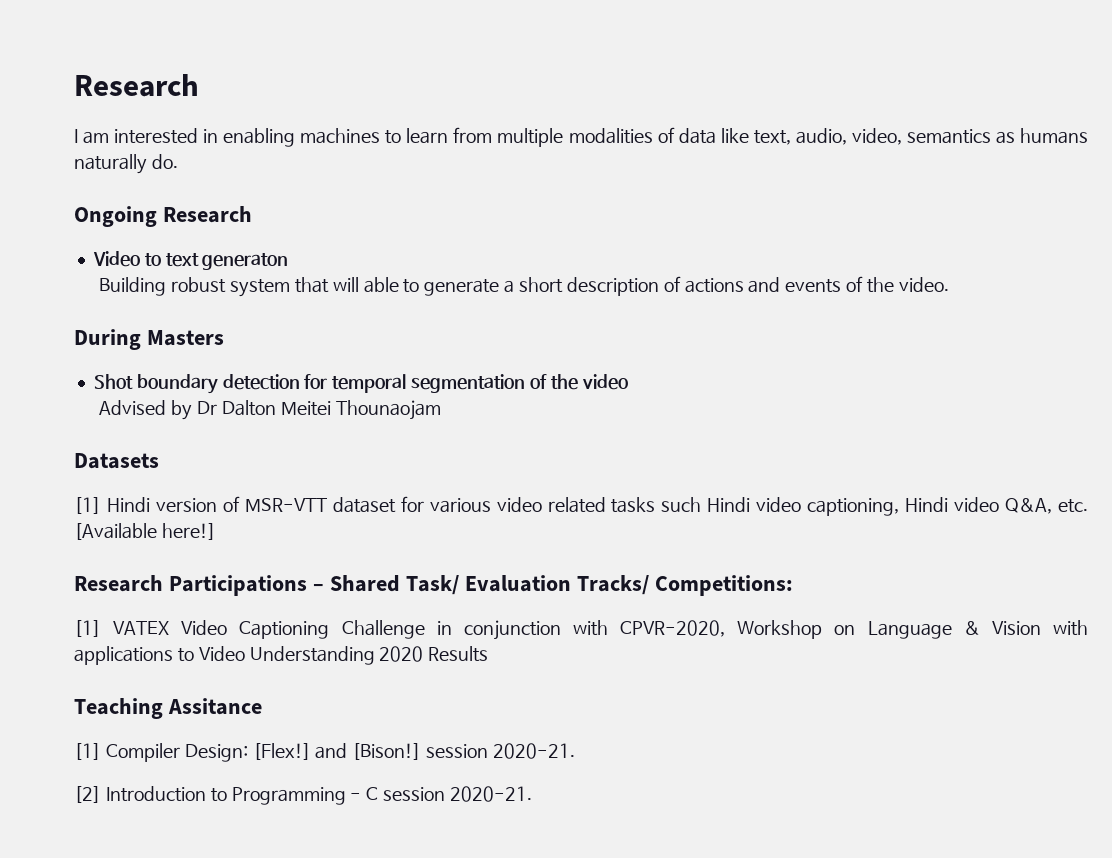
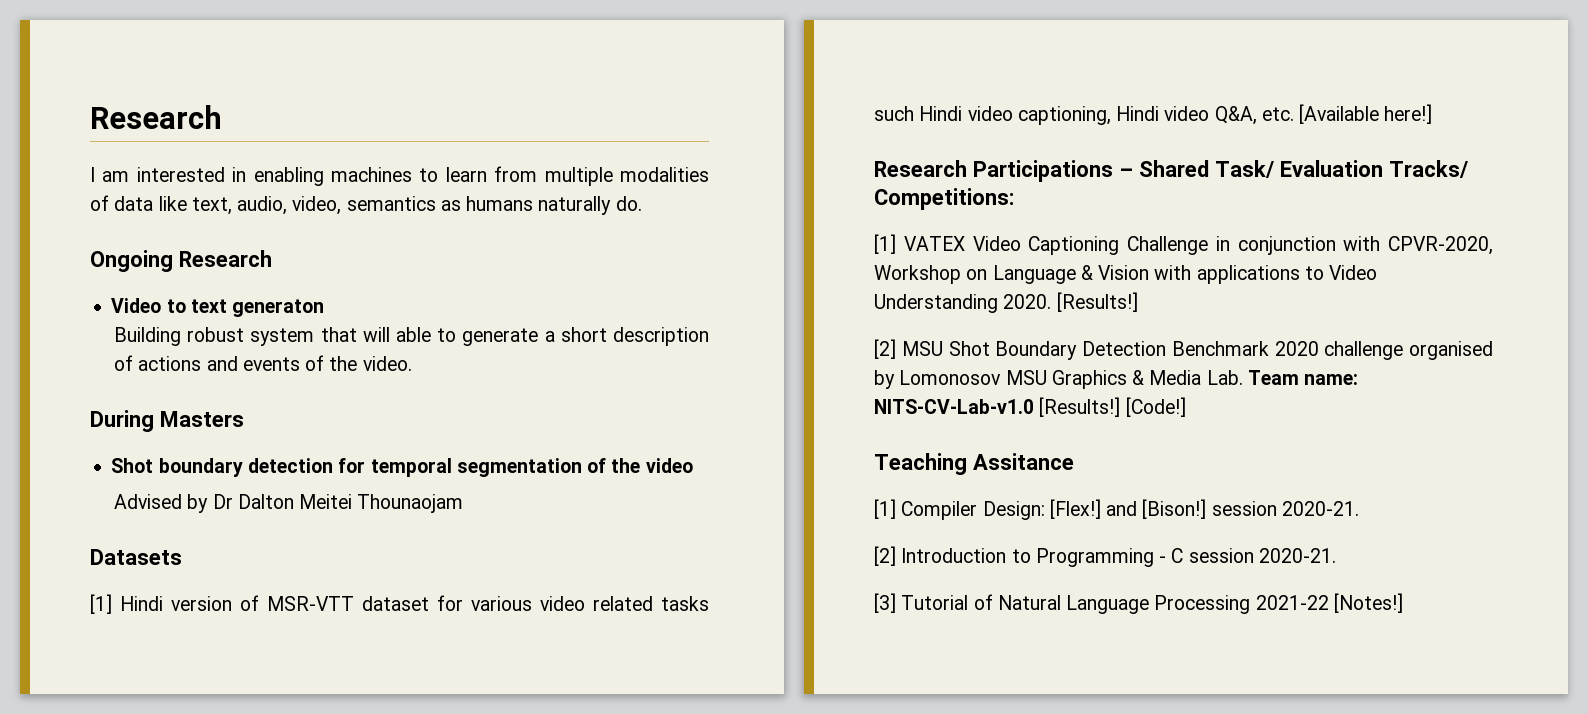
[379,646,489,662] 2020 Results -> [1003,292,1138,312] [874,339,1493,360] [874,370,1359,389] [874,397,1186,417] 2020. [Results!] // [2] MSU Shot Boundary Detection Benchmark 2020 challenge organised by Lomonosov MSU Graphics & Media Lab. Team name: NITS-CV-Lab-v1.0 [Results!] [Code!]
(533, 794) none -> [874,593,1403,614] // [3] Tutorial of Natural Language Processing 2021-22 [Notes!]

